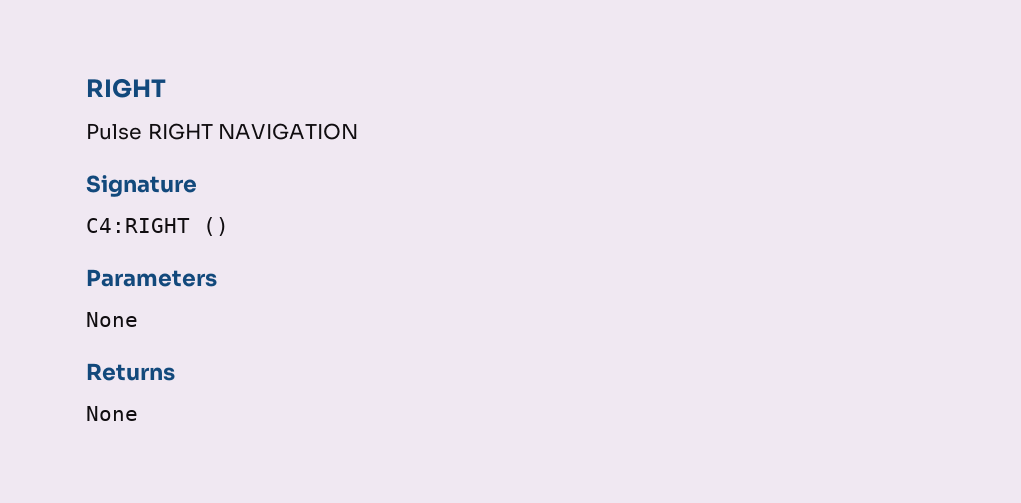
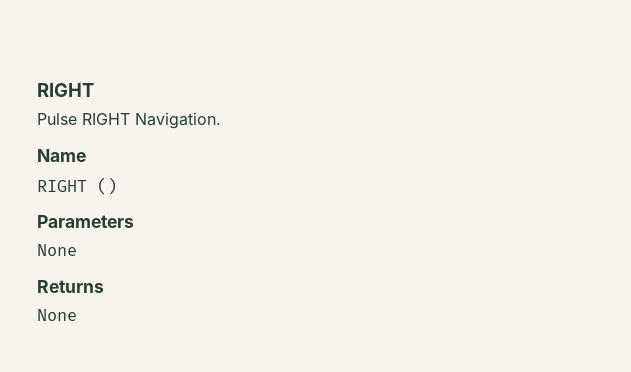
[218,123,359,140] [86,175,197,197] [86,218,190,233] NAVIGATION // Signature // C4:RIGHT -> [135,112,221,129] [37,149,86,162] [37,180,87,192] Navigation. // Name // RIGHT

